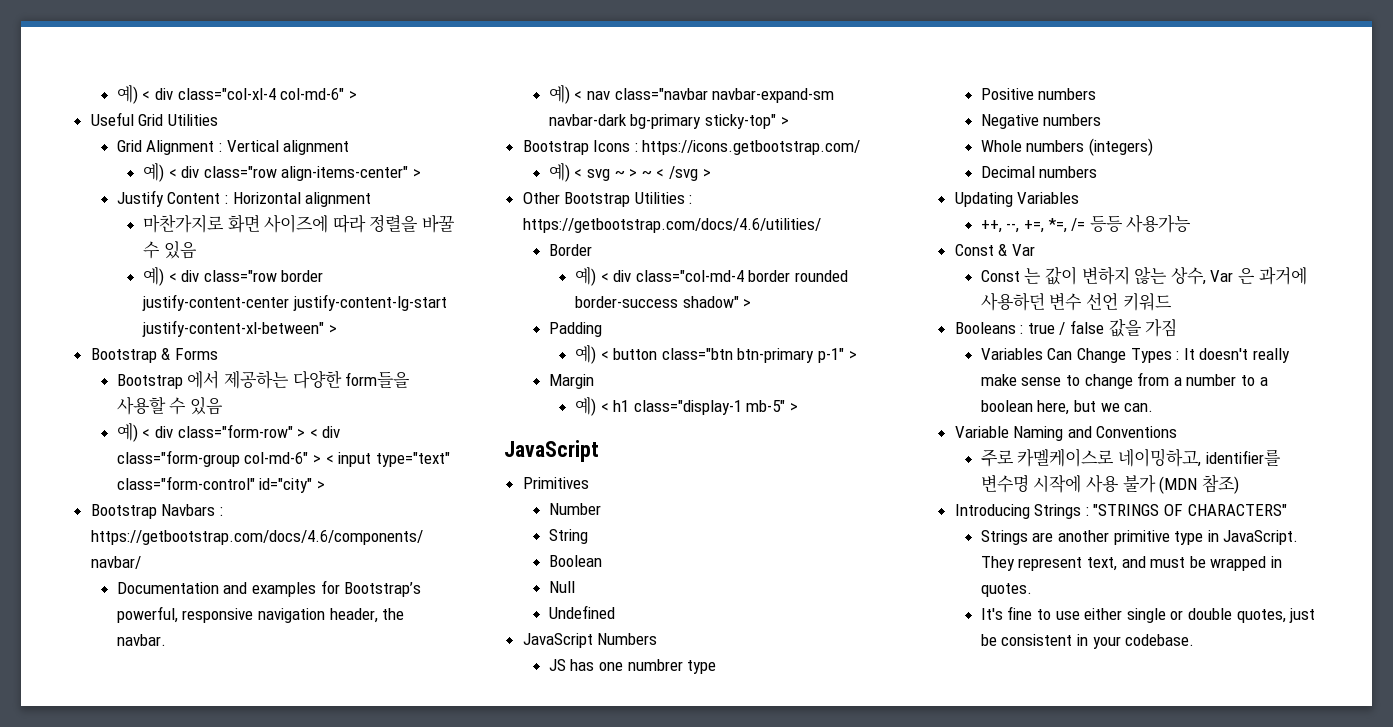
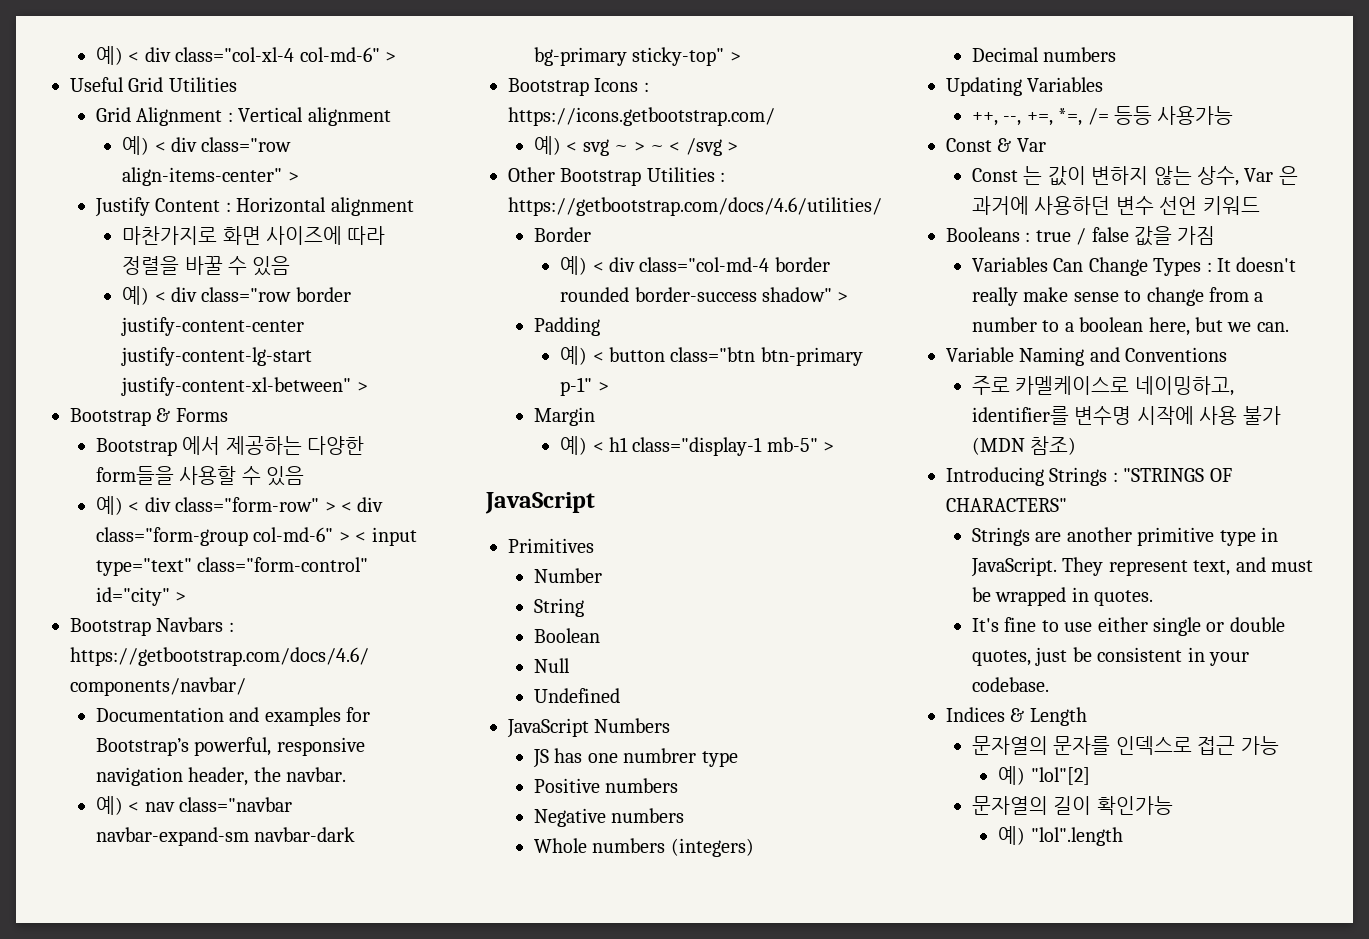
(1195, 640) none -> [946,707,1087,726] [972,736,1279,755] [998,766,1090,785] [972,796,1173,815] [998,826,1123,846] // Indices & Length // 문자열의 문자를 인덱스로 접근 가능 // 예) "lol"[2] // 문자열의 길이 확인가능 // 예) "lol".length

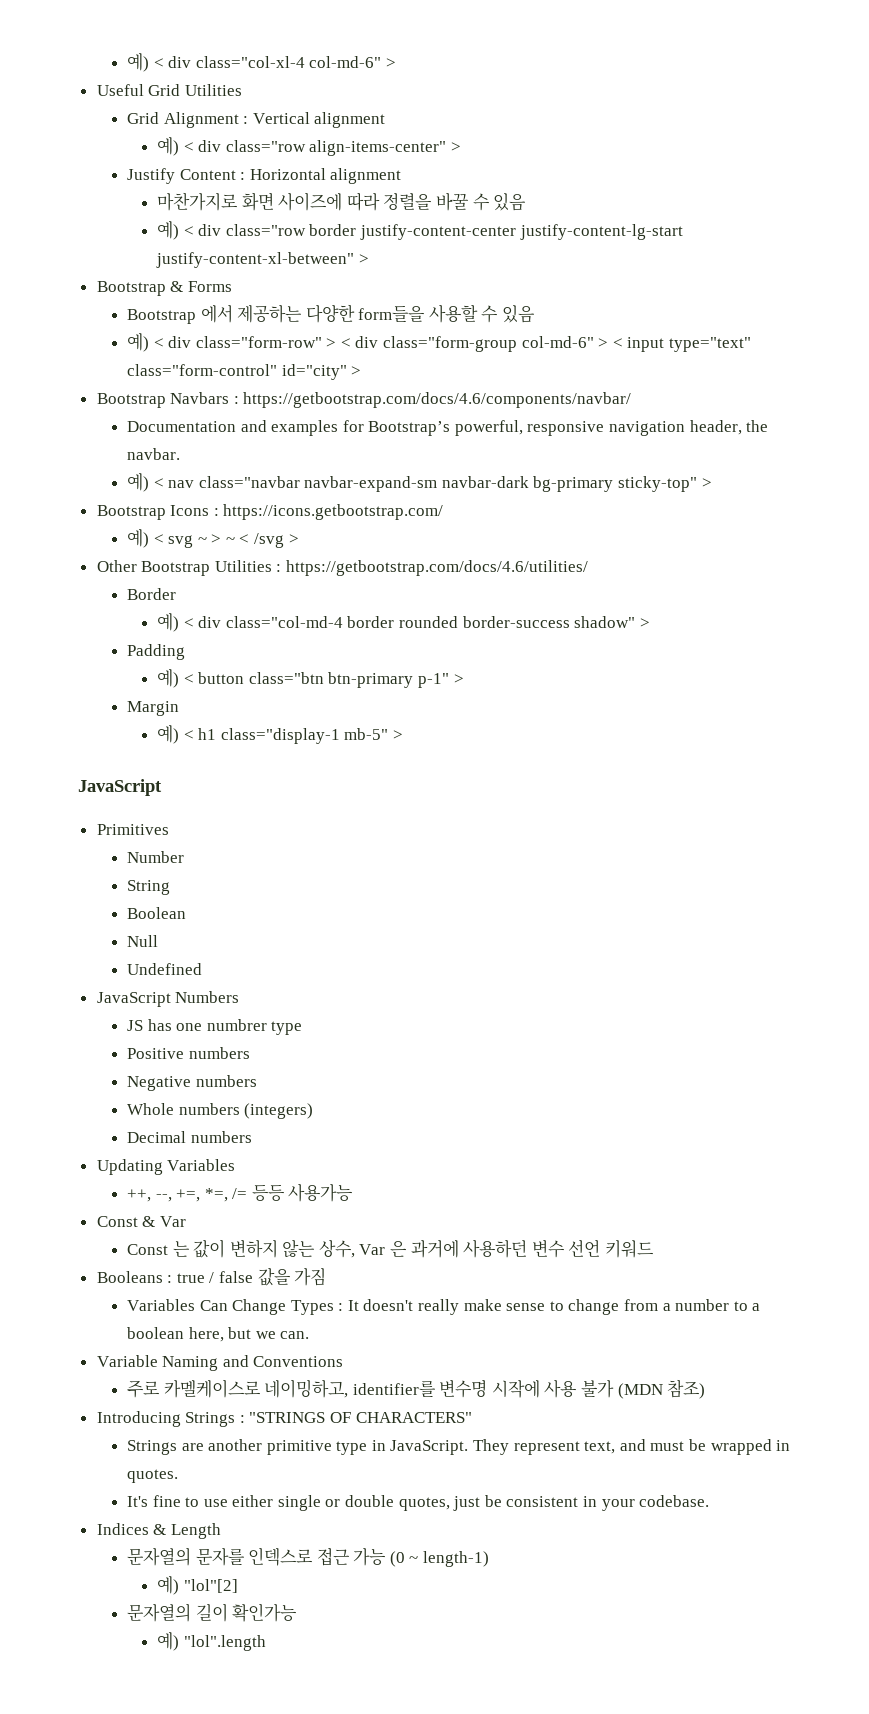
(1279, 745) none -> [389,1551,490,1567] (0 ~ length-1)

